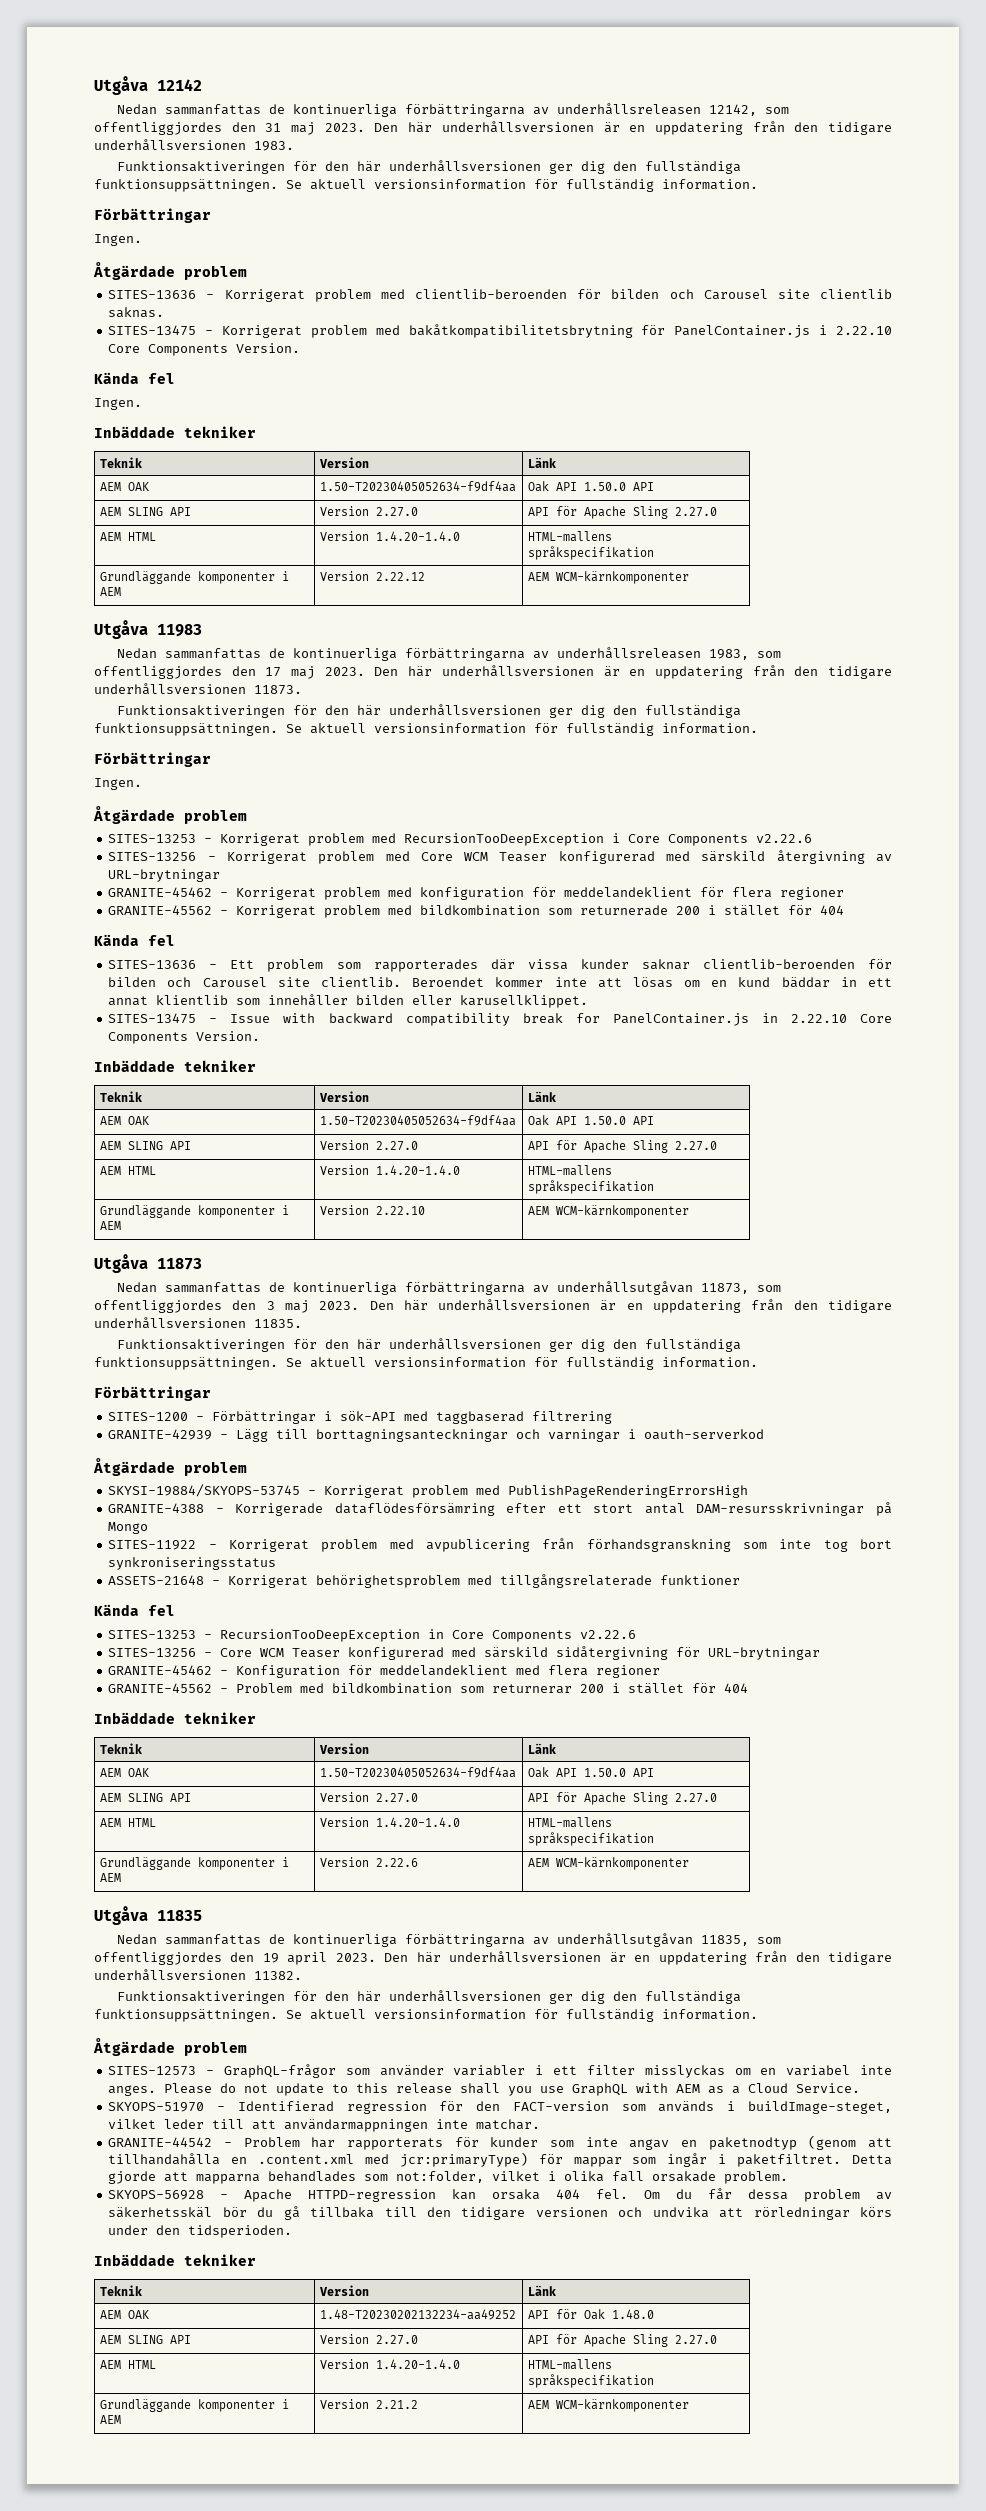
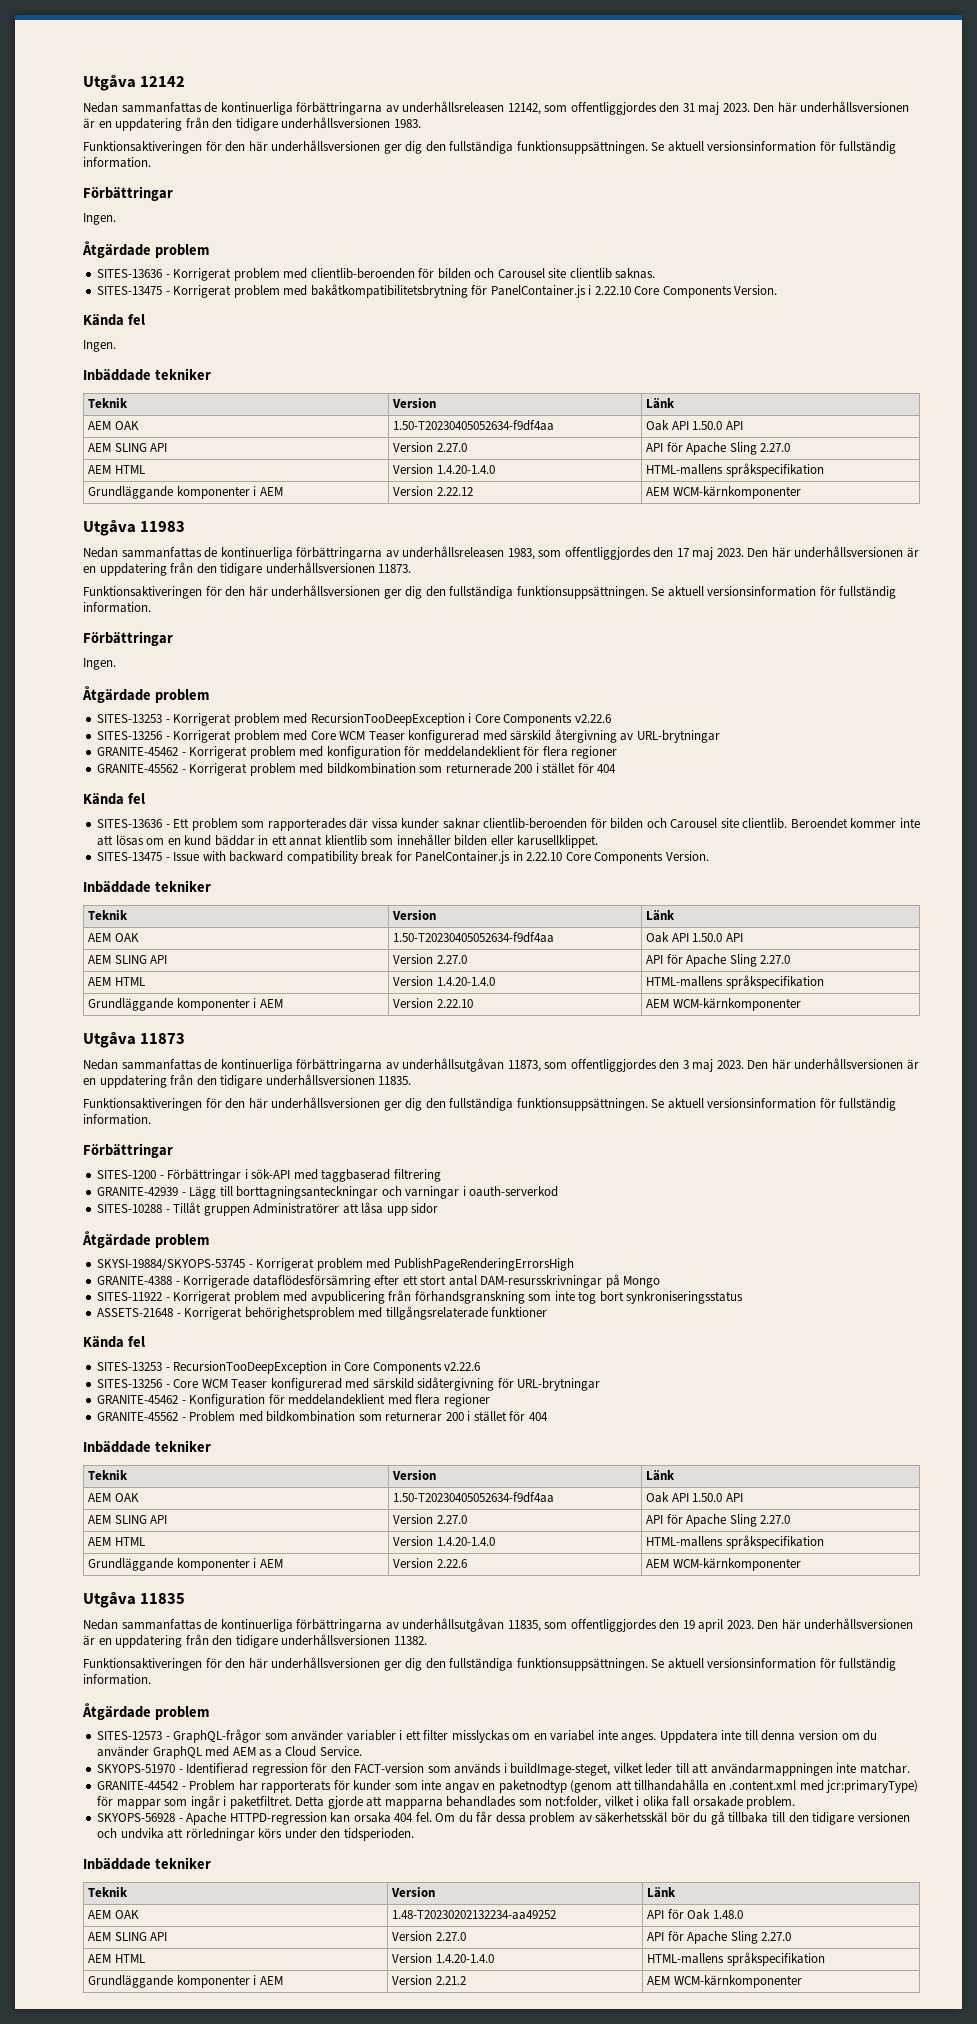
(765, 1434) none -> [97,1202,439,1216] // SITES-10288 - Tillåt gruppen Administratörer att låsa upp sidor
[164,2083,669,2096] Please do not update to this release shall you use GraphQL with -> [659,1730,878,1743] [97,1746,230,1759] Uppdatera inte till denna version om du använder GraphQL med

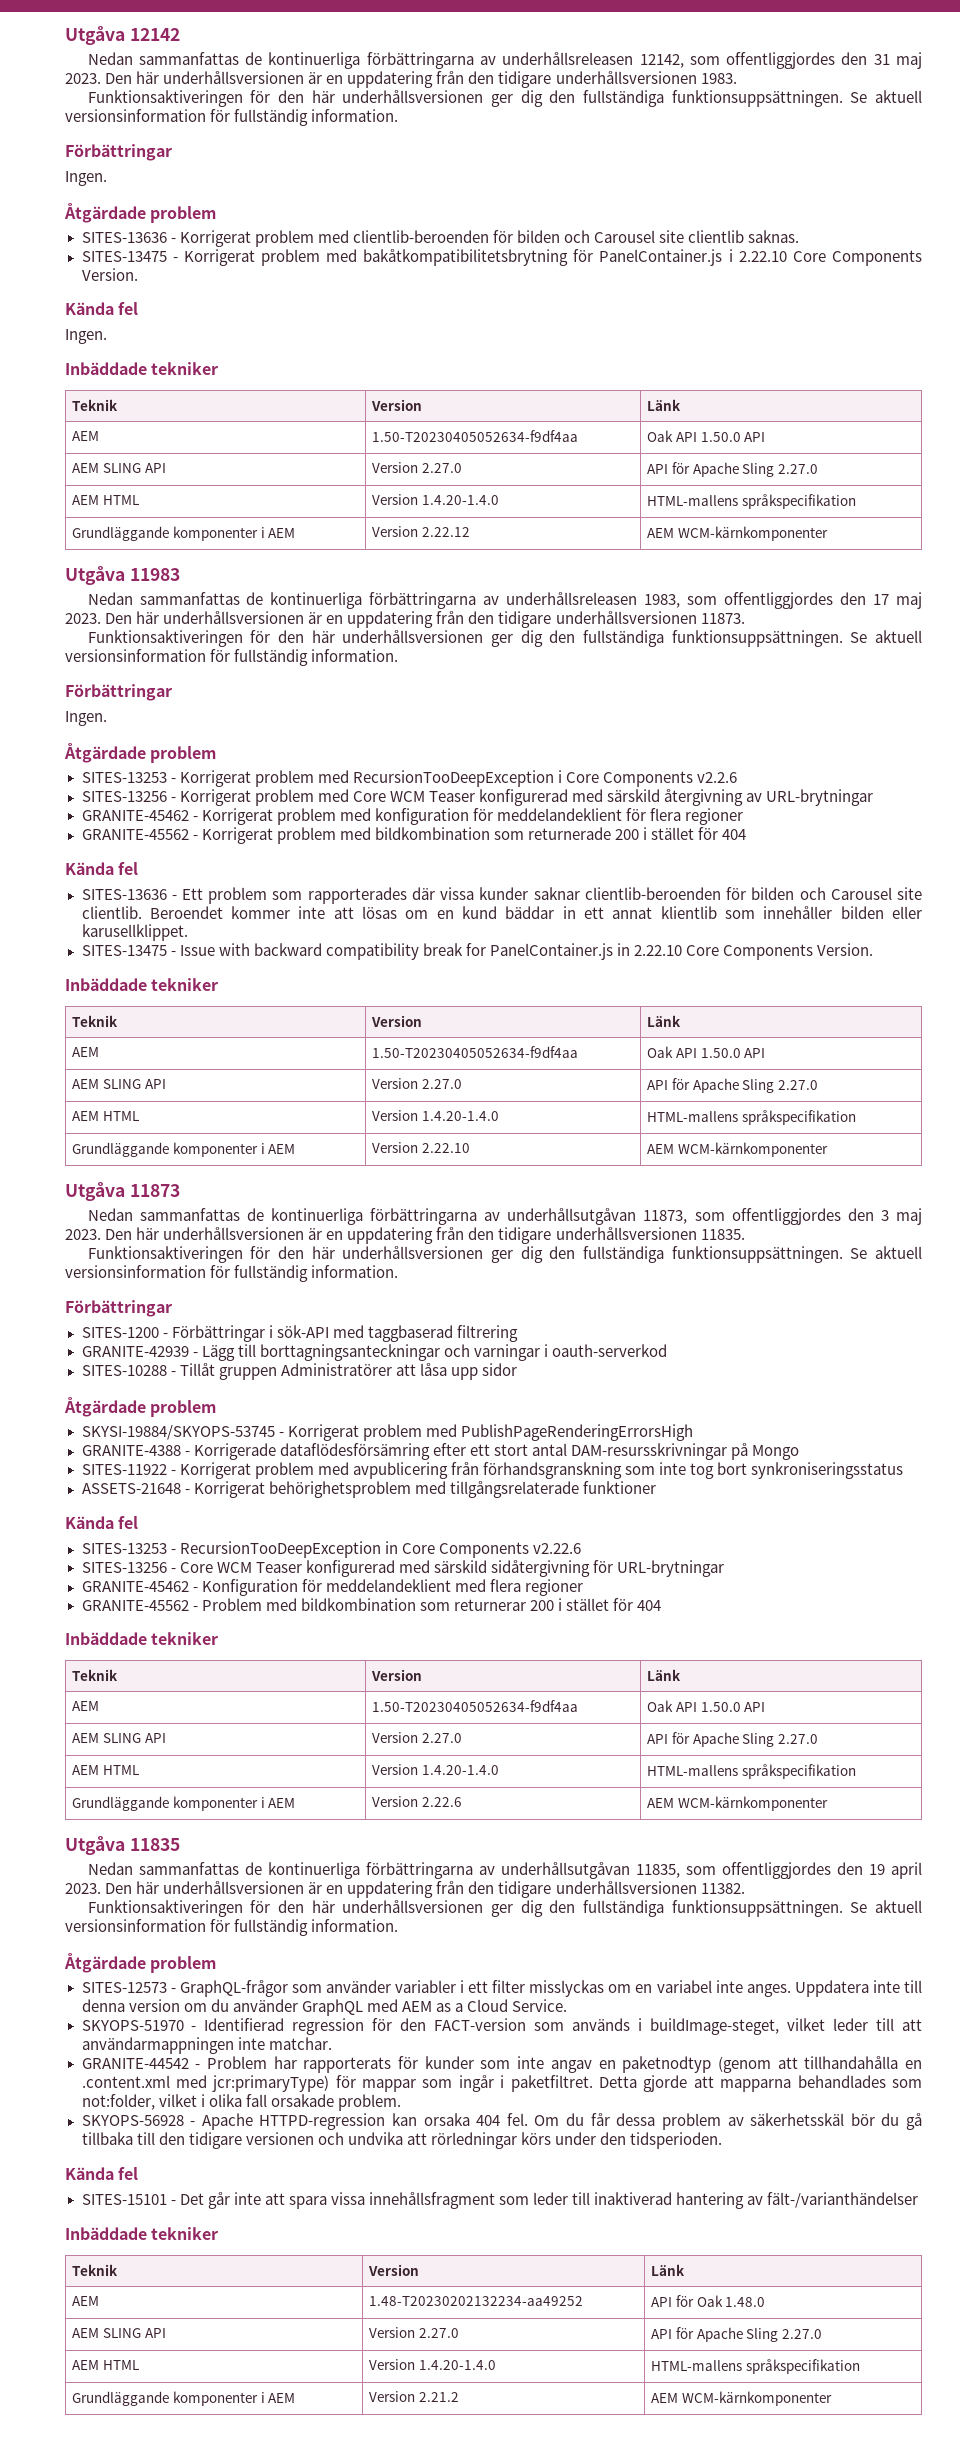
[114,421,139,430] OAK -> (100, 436) none
[574,714,611,723] v2.22.6 -> [696,772,737,783] v2.2.6
[114,933,139,942] OAK -> (100, 1052) none
[114,1493,139,1502] OAK -> (100, 1706) none
[83,1857,211,1870] [88,1887,129,1897] [391,1887,436,1897] [647,1887,677,1898] [88,1910,139,1919] // Inbäddade tekniker // Teknik | Version | Länk // AEM OAK -> [65,2167,139,2180] [81,2192,919,2209] [65,2227,219,2240] [72,2264,119,2276] [368,2264,420,2276] [651,2264,686,2276] [72,2296,100,2306] // Kända fel // SITES-15101 - Det går inte att spara vissa innehållsfragment som leder till inaktiverad hantering av fält-/varianthändelser // Inbäddade tekniker // Teknik | Version | Länk // AEM

